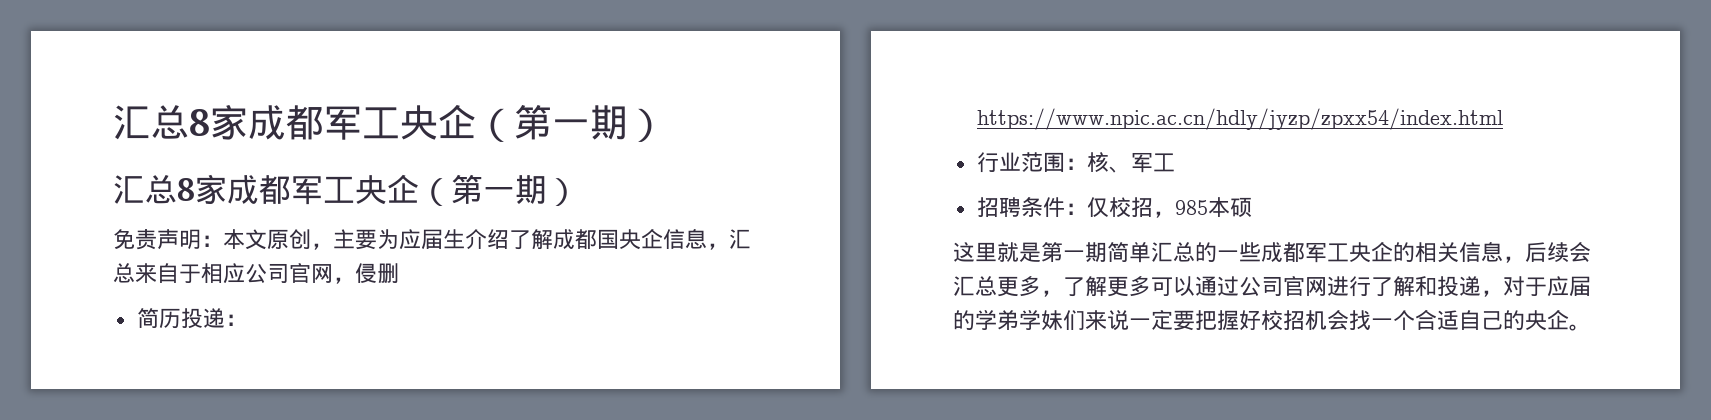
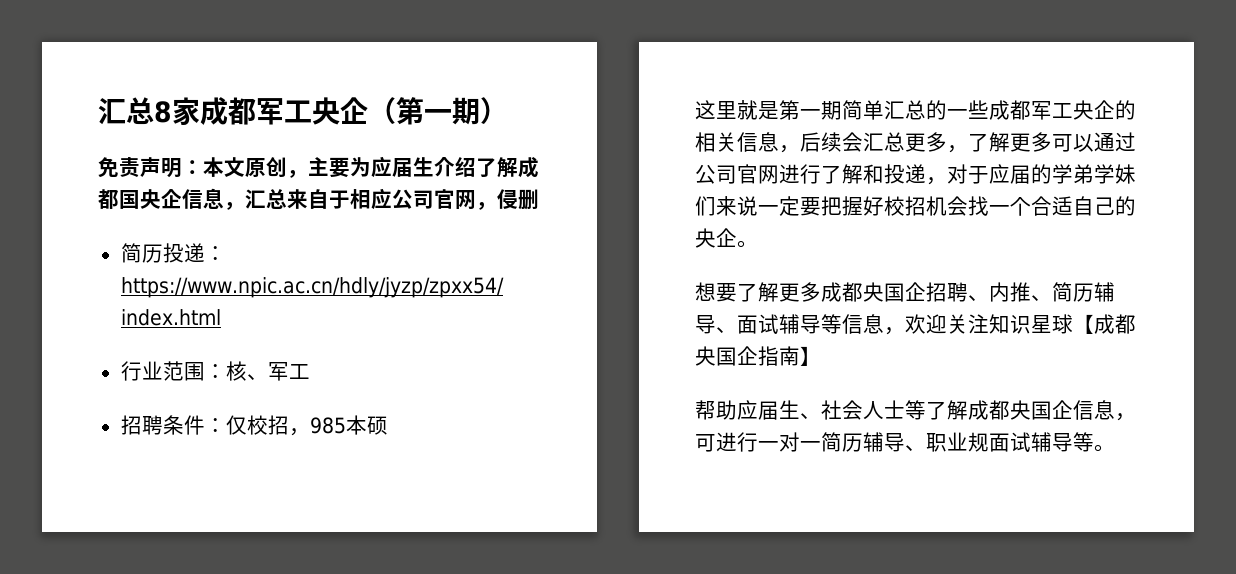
[113,104,666,142] [113,174,579,206] 汇总8家成都军工央企（第一期） // 汇总8家成都军工央企（第一期） -> [98,97,508,125] 汇总8家成都军工央企（第一期）
(1591, 327) none -> [695,282,1115,302] [695,314,1136,335] [695,346,821,366] [695,400,1136,421] [695,432,1115,452] // 想要了解更多成都央国企招聘、内推、简历辅导、面试辅导等信息，欢迎关注知识星球【成都央国企指南】 // 帮助应届生、社会人士等了解成都央国企信息，可进行一对一简历辅导、职业规面试辅导等。

